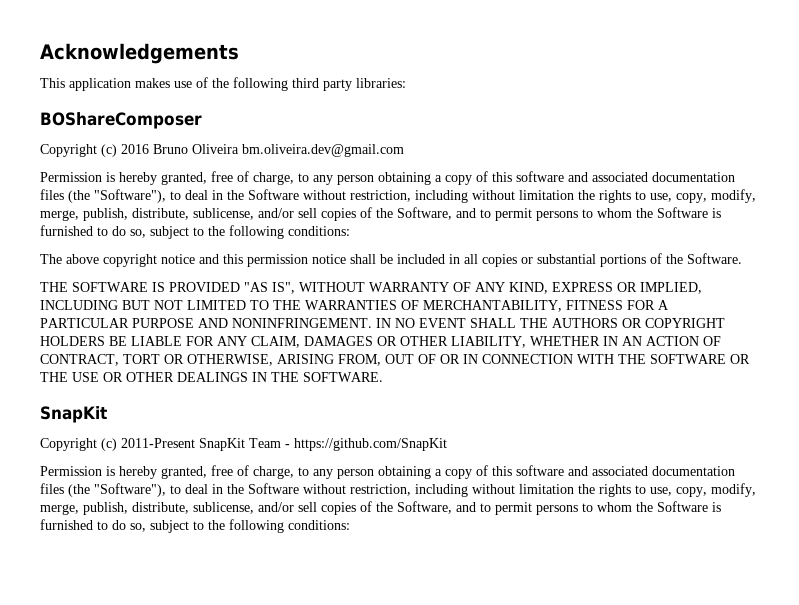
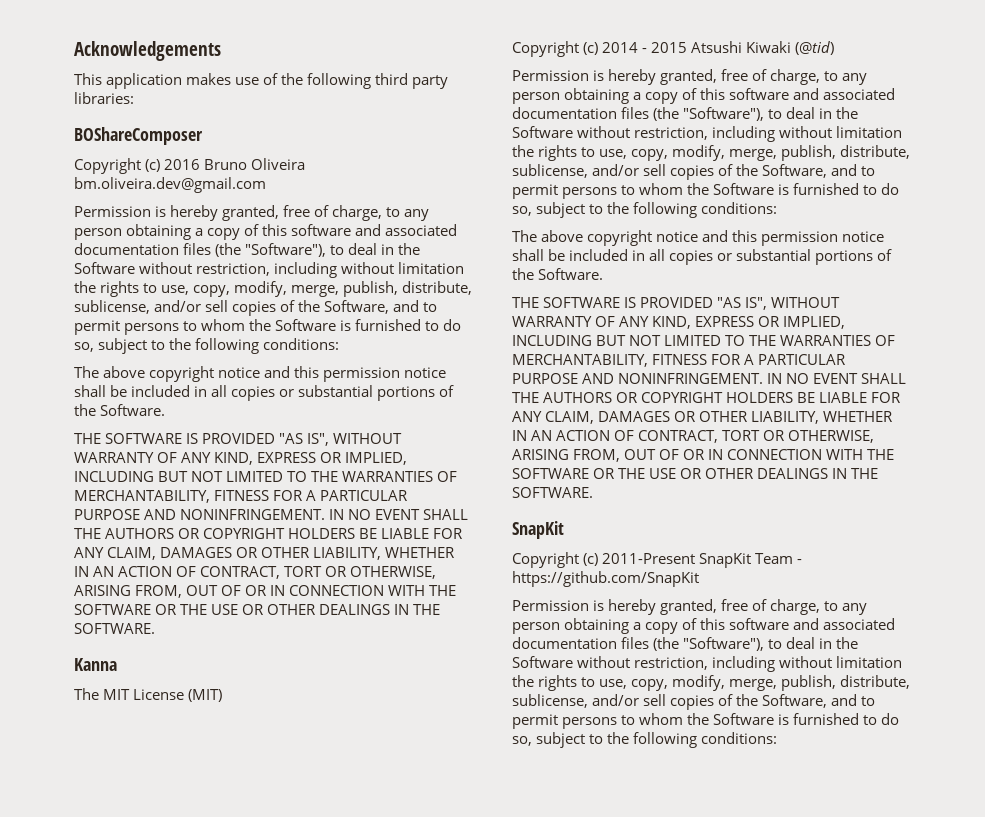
(383, 377) none -> [74,658,117,671] [74,688,223,702] [512,41,835,57] [512,69,868,85] [512,88,896,104] [512,107,859,121] [512,126,903,142] [512,145,911,161] [512,164,876,180] [512,183,900,199] [512,202,778,218] [512,230,885,246] [512,249,893,265] [512,268,604,280] [512,297,841,310] [512,316,846,329] [512,335,896,346] [512,354,847,367] [512,373,907,384] [512,392,902,403] [512,411,894,424] [512,430,875,443] [512,449,895,462] [512,468,879,479] [512,487,593,498] // Kanna // The MIT License (MIT) // Copyright (c) 2014 - 2015 Atsushi Kiwaki (@tid) // Permission is hereby granted, free of charge, to any person obtaining a copy of this software and associated documentation files (the "Software"), to deal in the Software without restriction, including without limitation the rights to use, copy, modify, merge, publish, distribute, sublicense, and/or sell copies of the Software, and to permit persons to whom the Software is furnished to do so, subject to the following conditions: // The above copyright notice and this permission notice shall be included in all copies or substantial portions of the Software. // THE SOFTWARE IS PROVIDED "AS IS", WITHOUT WARRANTY OF ANY KIND, EXPRESS OR IMPLIED, INCLUDING BUT NOT LIMITED TO THE WARRANTIES OF MERCHANTABILITY, FITNESS FOR A PARTICULAR PURPOSE AND NONINFRINGEMENT. IN NO EVENT SHALL THE AUTHORS OR COPYRIGHT HOLDERS BE LIABLE FOR ANY CLAIM, DAMAGES OR OTHER LIABILITY, WHETHER IN AN ACTION OF CONTRACT, TORT OR OTHERWISE, ARISING FROM, OUT OF OR IN CONNECTION WITH THE SOFTWARE OR THE USE OR OTHER DEALINGS IN THE SOFTWARE.

